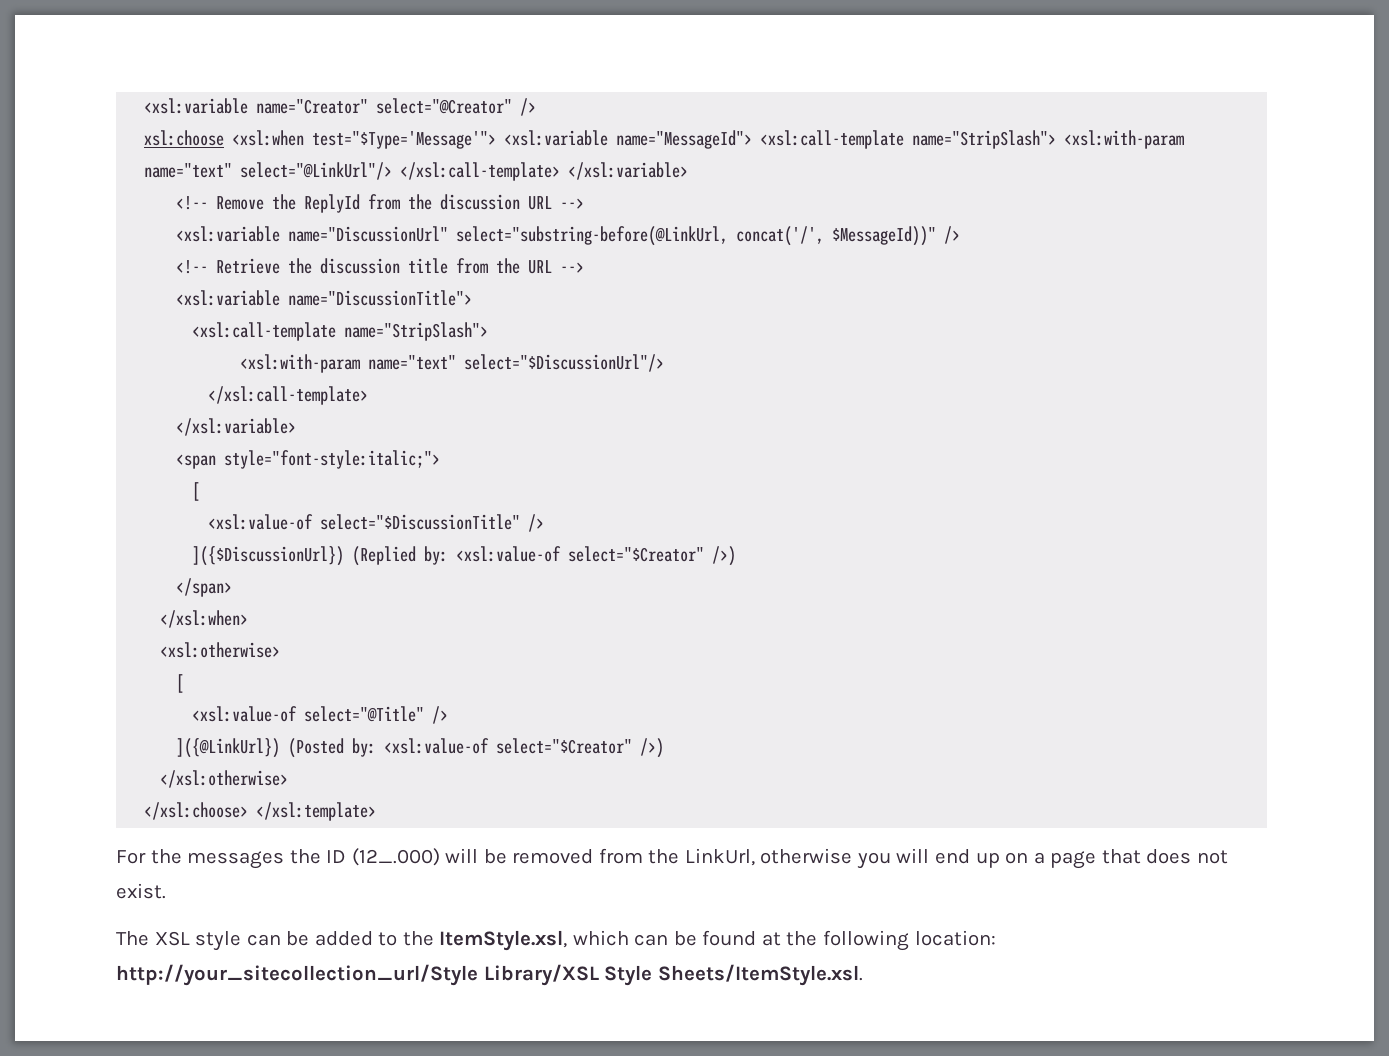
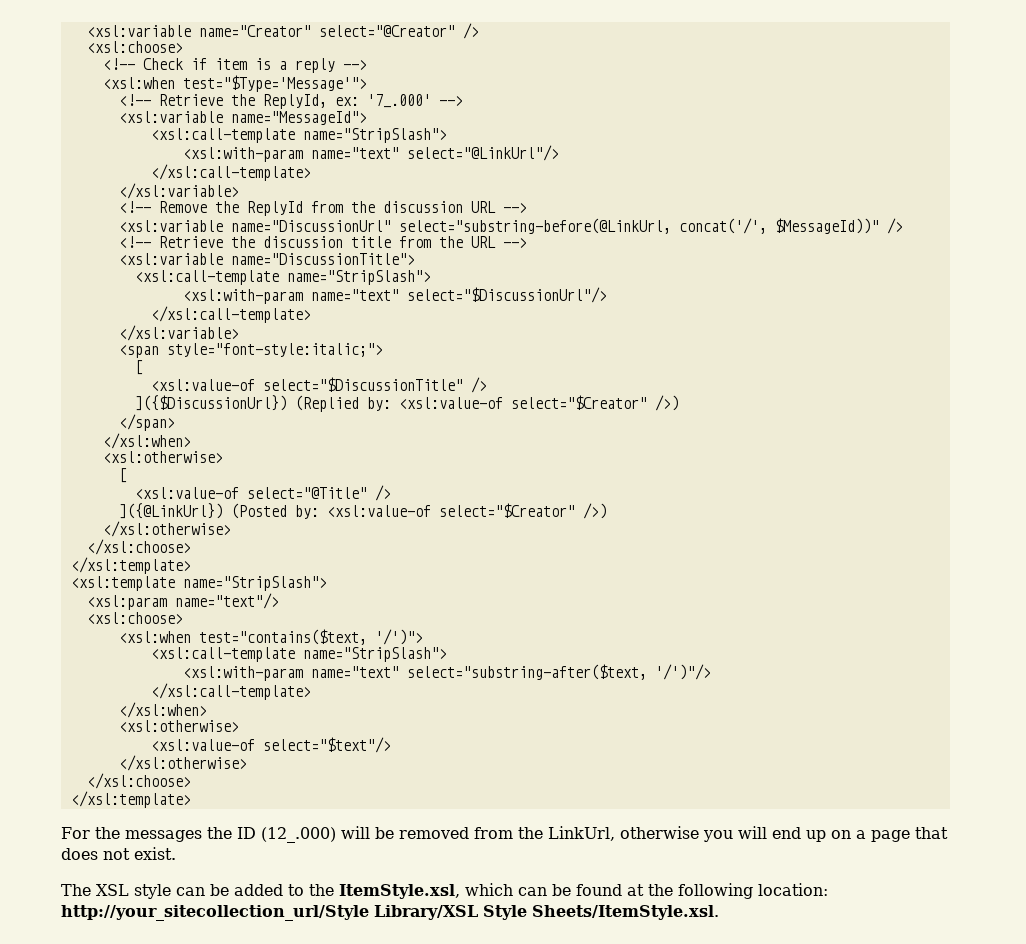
[144,130,497,149] xsl:choose <xsl:when test="$Type='Message'"> -> [86,41,183,53] [102,58,367,73] [102,75,367,92] [118,94,463,109] <xsl:choose> // <!-- Check if item is a reply --> // <xsl:when test="$Type='Message'"> // <!-- Retrieve the ReplyId, ex: '7_.000' --> //
[760,130,1057,149] <xsl:call-template name="StripSlash"> -> [150,128,447,143] // <xsl:call-template name="StripSlash"> //
[400,162,561,181] </xsl:call-template> -> [150,164,311,181] // </xsl:call-template> //
(249, 811) none -> [70,557,191,574] [70,576,327,591] [86,593,279,610] [86,612,183,624] [118,629,423,645] [150,647,447,662] [182,664,711,681] [150,683,311,700] [118,702,207,718] [118,720,239,732] [150,737,391,753] [118,755,247,771] [86,773,191,789] // </xsl:template> // <xsl:template name="StripSlash"> // <xsl:param name="text"/> // <xsl:choose> // <xsl:when test="contains($text, '/')"> // <xsl:call-template name="StripSlash"> // <xsl:with-param name="text" select="substring-after($text, '/')"/> // </xsl:call-template> // </xsl:when> // <xsl:otherwise> // <xsl:value-of select="$text"/> // </xsl:otherwise> // </xsl:choose> //

